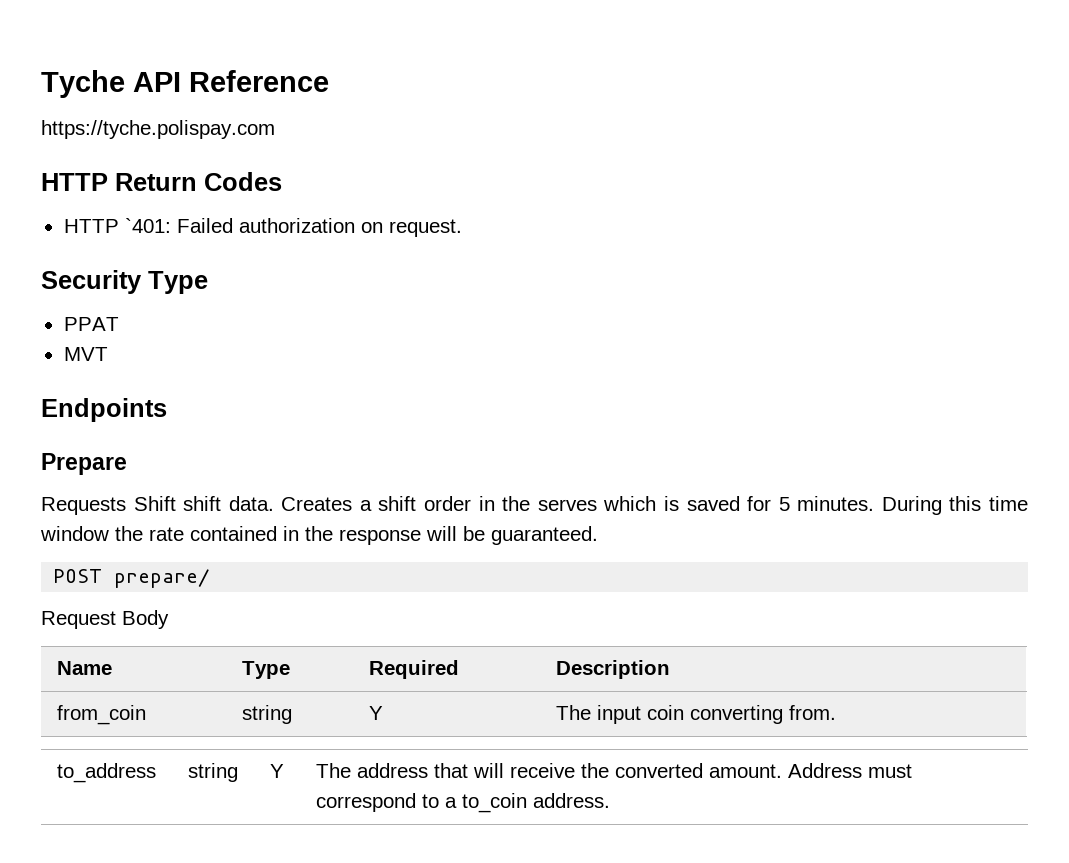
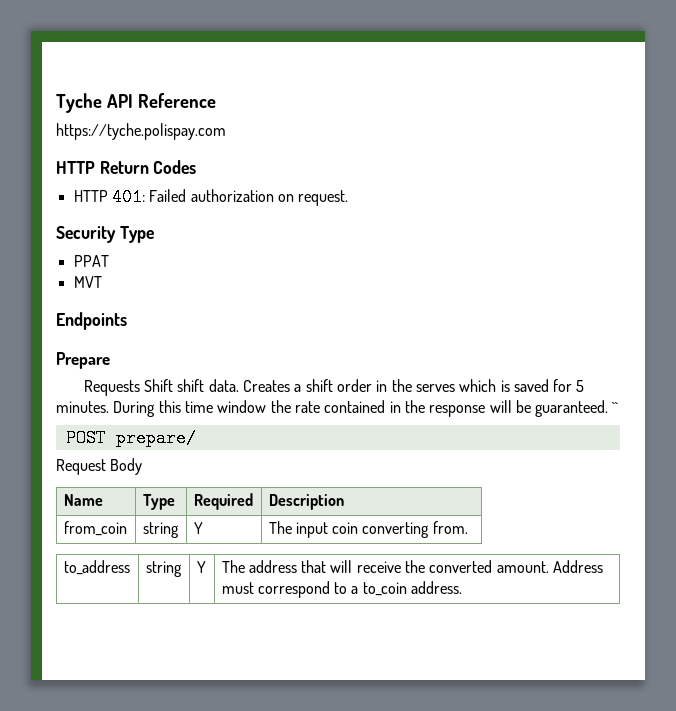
[124,218,171,233] `401: -> [111,188,145,206] 401:
(598, 535) none -> [612,402,619,413] ``

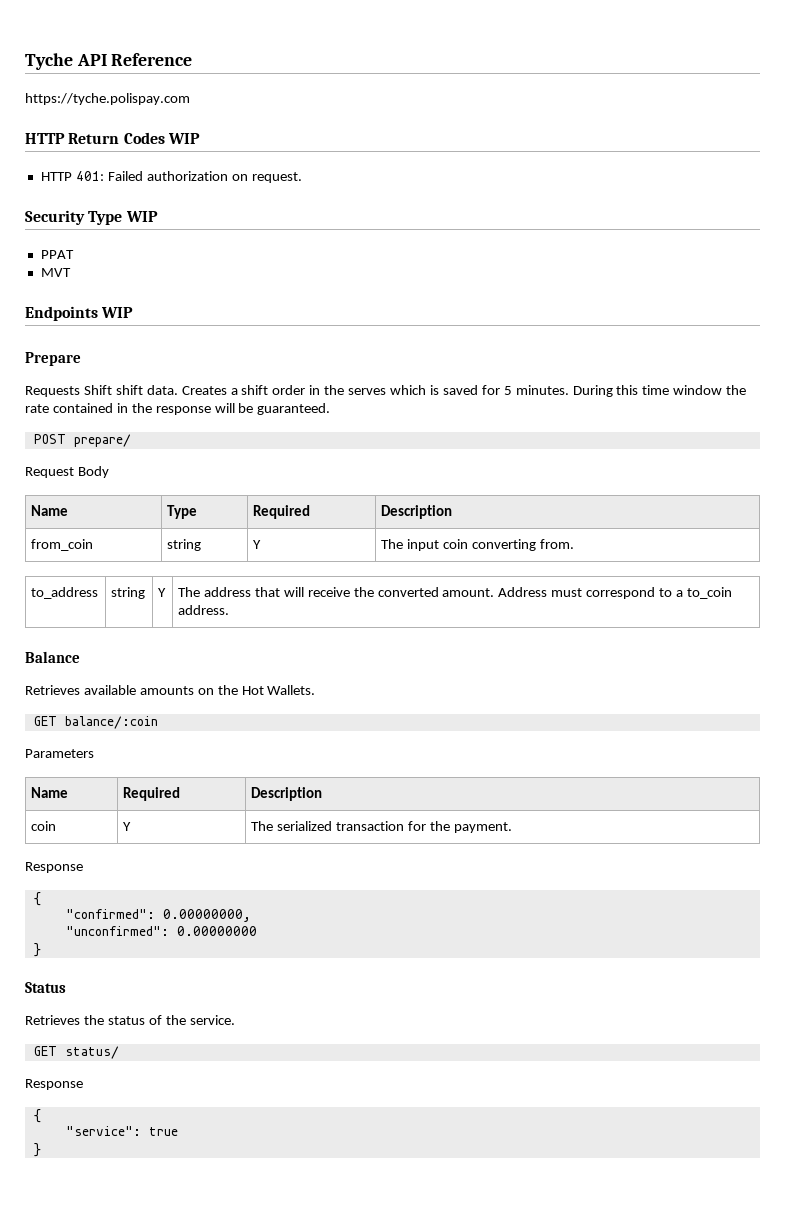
(197, 167) none -> [167,133,200,144] WIP
(154, 234) none -> [125,211,158,222] WIP
(127, 321) none -> [101,307,134,318] WIP
[612,402,619,413] `` -> (331, 409) none
(463, 587) none -> [25,651,80,663] [25,685,316,695] [33,716,158,729] [25,749,94,758] [31,787,69,798] [123,787,181,801] [251,787,323,801] [31,821,57,831] [123,822,132,831] [251,821,512,833] [25,862,83,873] [33,892,41,906] [65,909,251,922] [65,926,257,936] [33,943,41,957] [25,982,66,993] [25,1015,235,1025] [33,1046,119,1059] [25,1079,83,1090] [33,1109,41,1123] [65,1126,178,1136] [33,1143,41,1157] // Balance // Retrieves available amounts on the Hot Wallets. // GET balance/:coin // Parameters // Name | Required | Description // coin | Y | The serialized transaction for the payment. // Response // { // "confirmed": 0.00000000, // "unconfirmed": 0.00000000 // } // Status // Retrieves the status of the service. // GET status/ // Response // { // "service": true // }

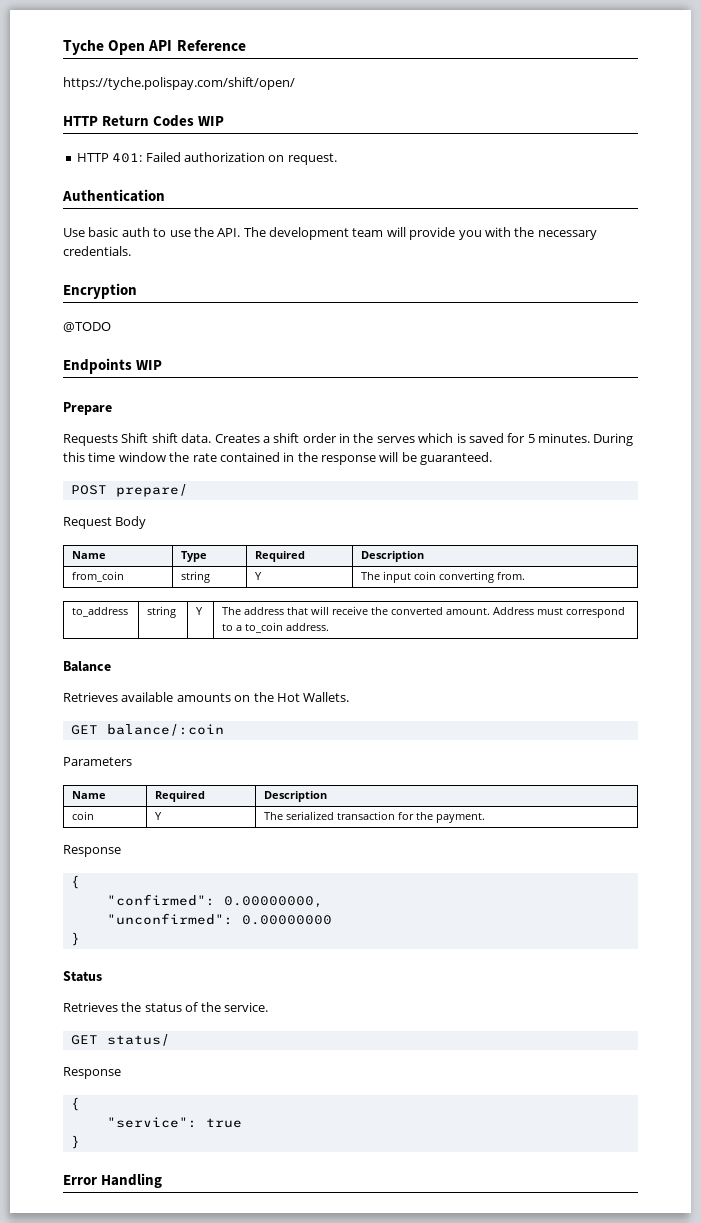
(73, 61) none -> [108,40,146,55] Open
[25,93,190,105] https://tyche.polispay.com -> [63,77,295,90] https://tyche.polispay.com/shift/open/
[25,210,158,225] [40,250,74,259] [40,268,71,277] Security Type WIP // PPAT // MVT -> [62,189,165,202] [63,227,597,240] [63,246,131,256] [63,283,137,299] [63,322,111,332] Authentication // Use basic auth to use the API. The development team will provide you with the necessary credentials. // Encryption // @TODO
(41, 1150) none -> [63,1173,163,1188] // Error Handling

